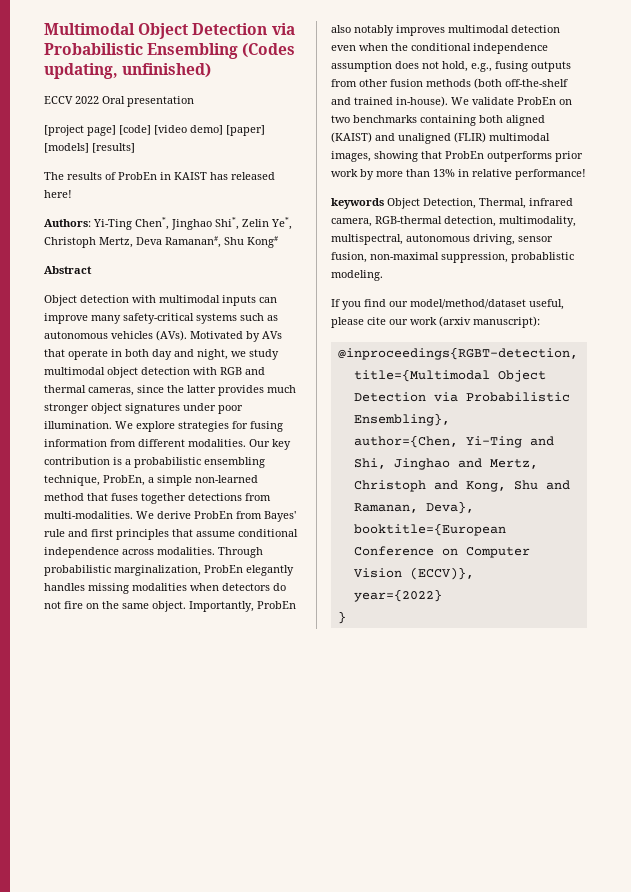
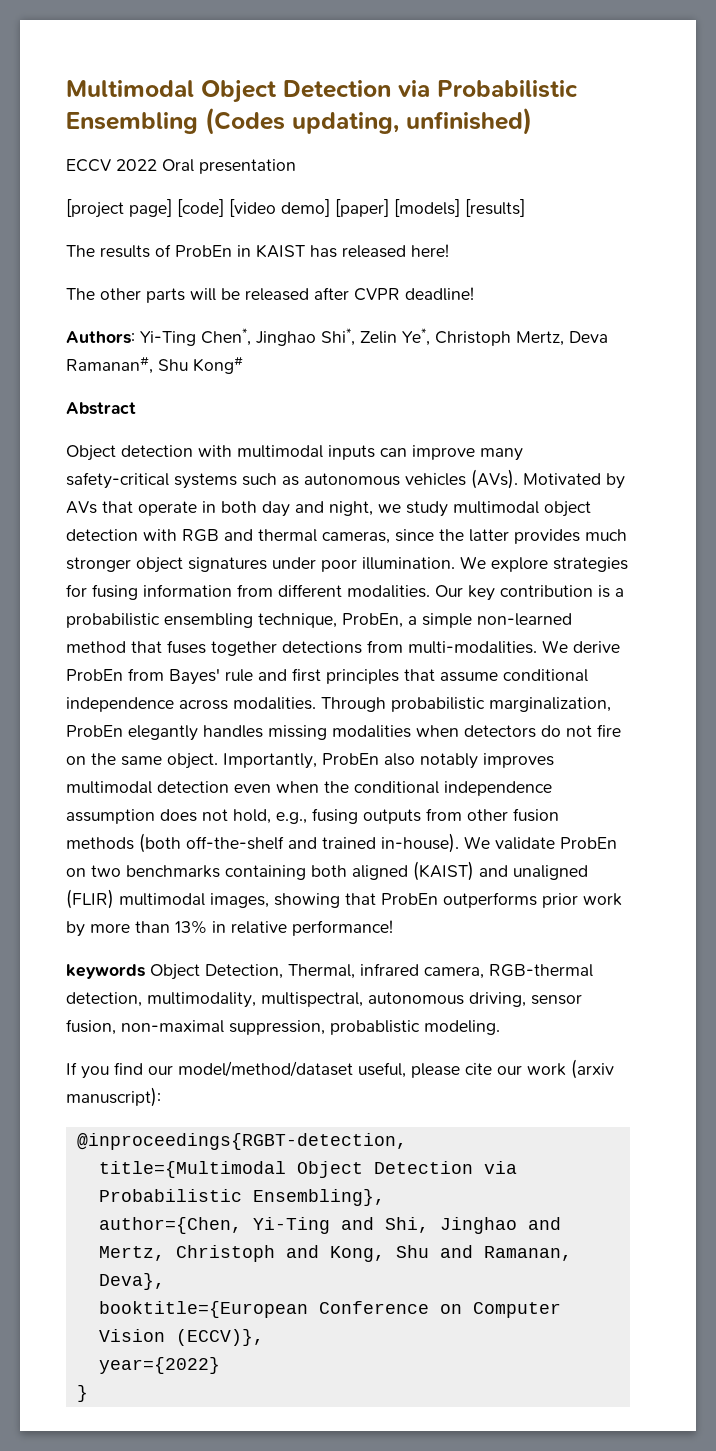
(72, 194) none -> [66,287,474,303] // The other parts will be released after CVPR deadline!

